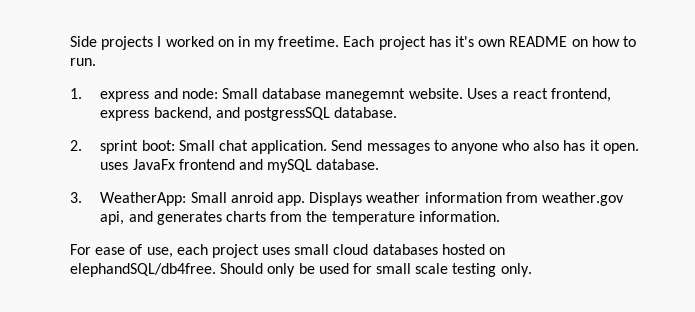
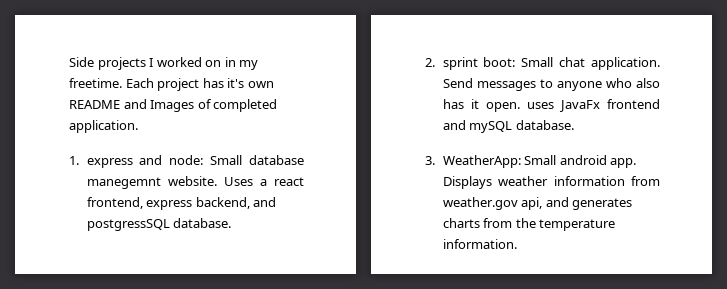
[571,36,636,47] [70,58,96,66] on how to run. -> [123,99,278,112] [69,120,138,133] and Images of completed application.
[230,192,273,203] anroid -> [559,155,607,165] android
[70,244,506,258] [70,263,532,277] // For ease of use, each project uses small cloud databases hosted on elephandSQL/db4free. Should only be used for small scale testing only. -> (517, 244) none

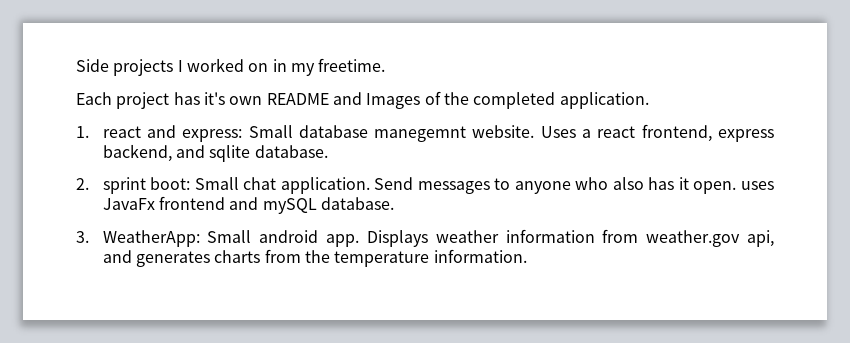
(122, 83) none -> (386, 65) //
(212, 104) none -> [443,92,469,105] the
[86,155,204,168] express and node: -> [102,125,243,142] react and express:
[86,219,170,231] postgressSQL -> [209,145,251,162] sqlite

